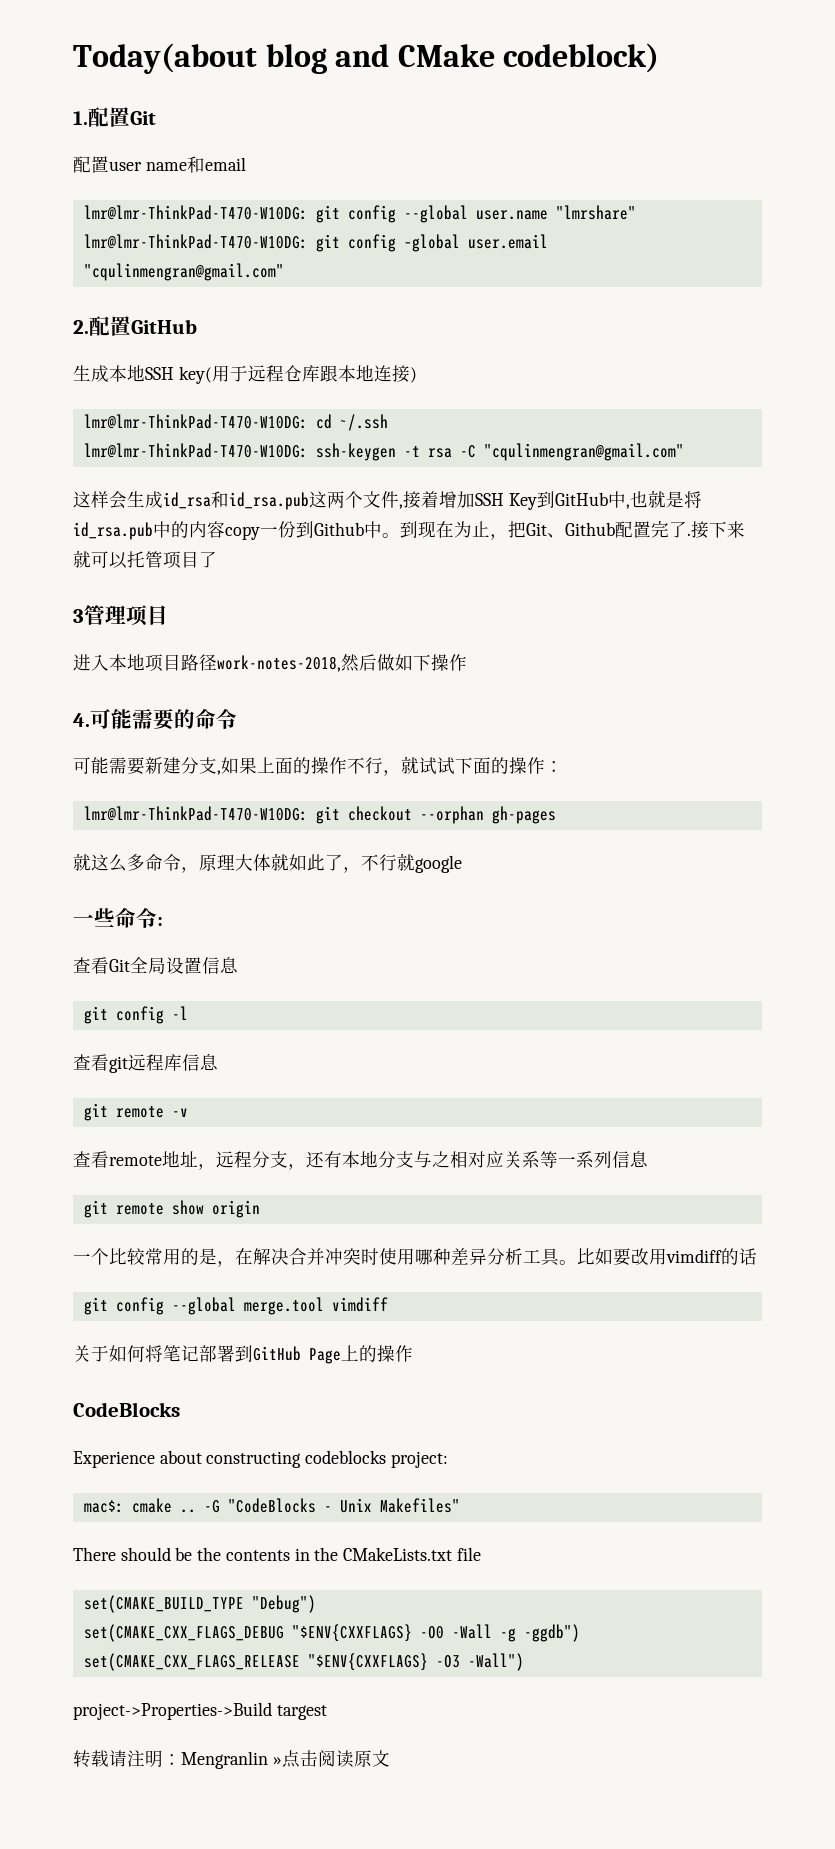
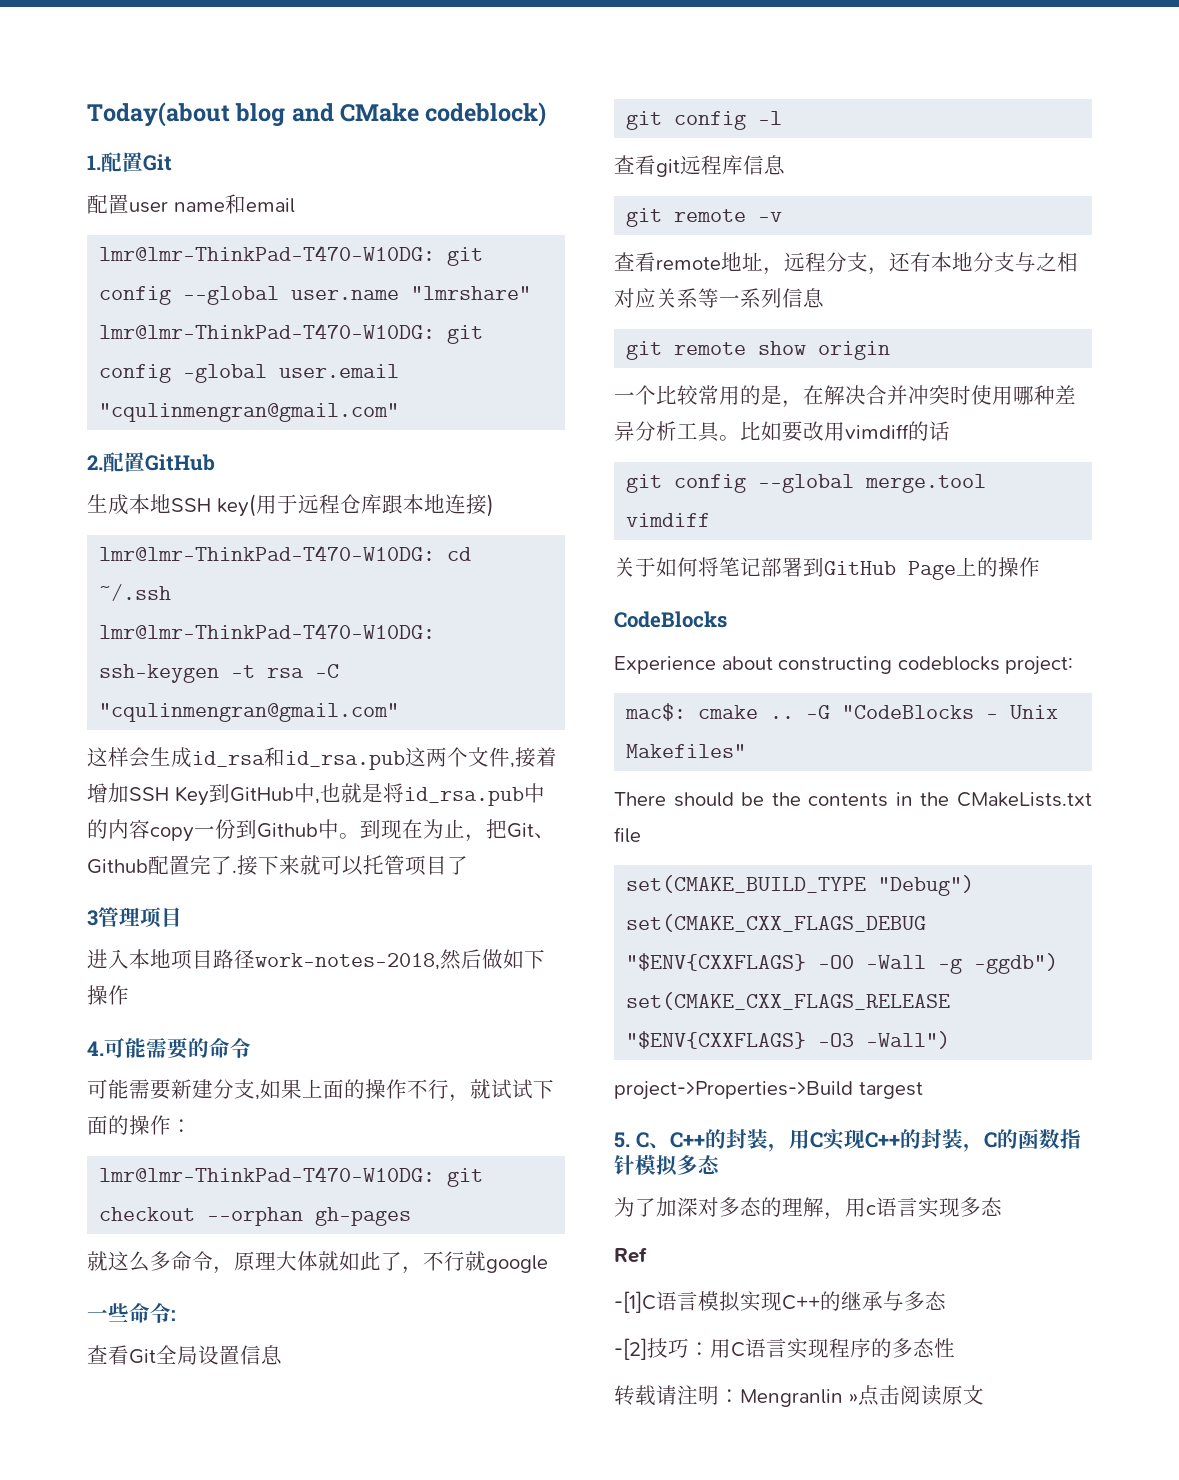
(327, 1712) none -> [614,1129,1081,1152] [614,1155,720,1176] [614,1197,1002,1220] [614,1247,647,1263] [614,1291,946,1313] [614,1338,955,1360] // 5. C、C++的封装，用C实现C++的封装，C的函数指针模拟多态 // 为了加深对多态的理解，用c语言实现多态 // Ref // -[1]C语言模拟实现C++的继承与多态 // -[2]技巧：用C语言实现程序的多态性

